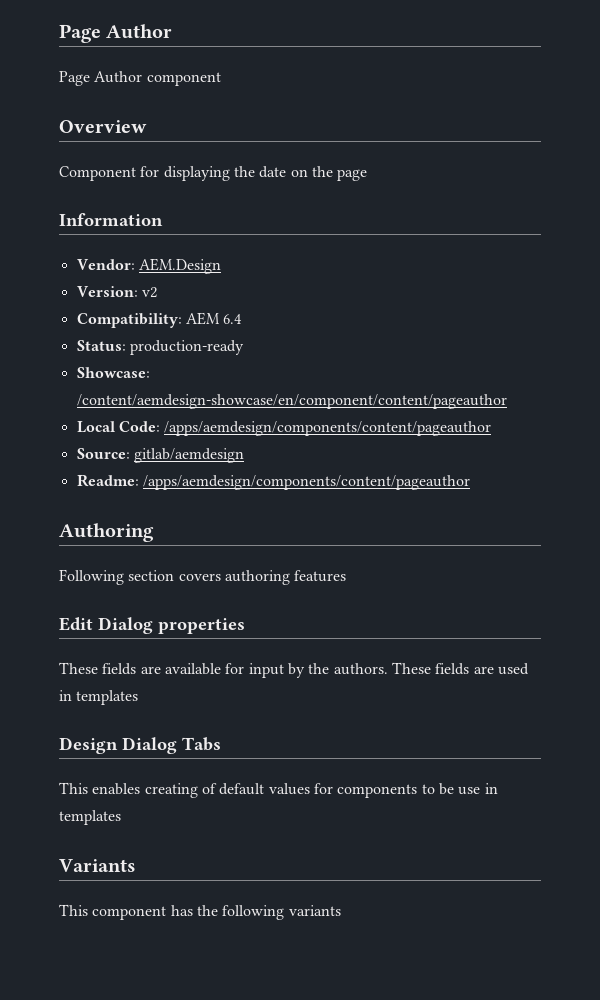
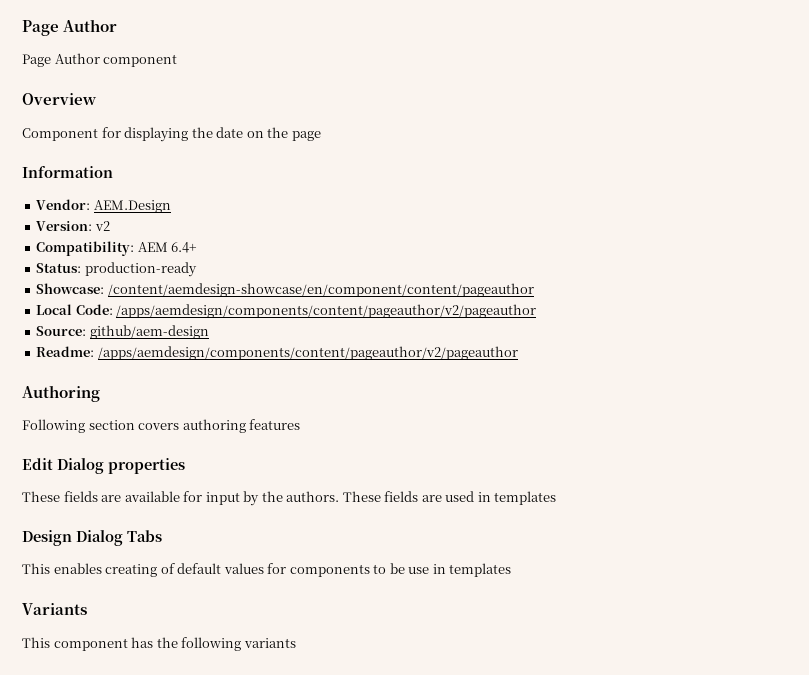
[223,314,243,324] 6.4 -> [171,242,198,253] 6.4+
[164,421,492,436] /apps/aemdesign/components/content/pageauthor -> [116,304,537,318] /apps/aemdesign/components/content/pageauthor/v2/pageauthor
[133,448,244,463] gitlab/aemdesign -> [89,325,209,339] github/aem-design
[142,475,470,490] /apps/aemdesign/components/content/pageauthor -> [97,346,518,360] /apps/aemdesign/components/content/pageauthor/v2/pageauthor

